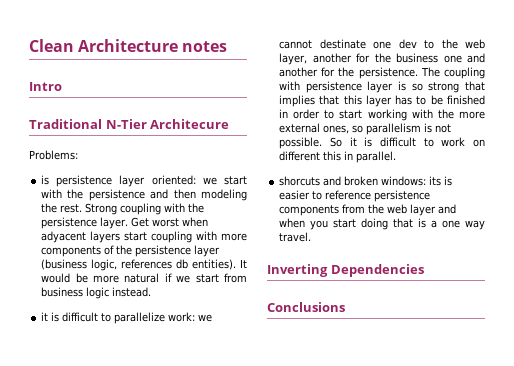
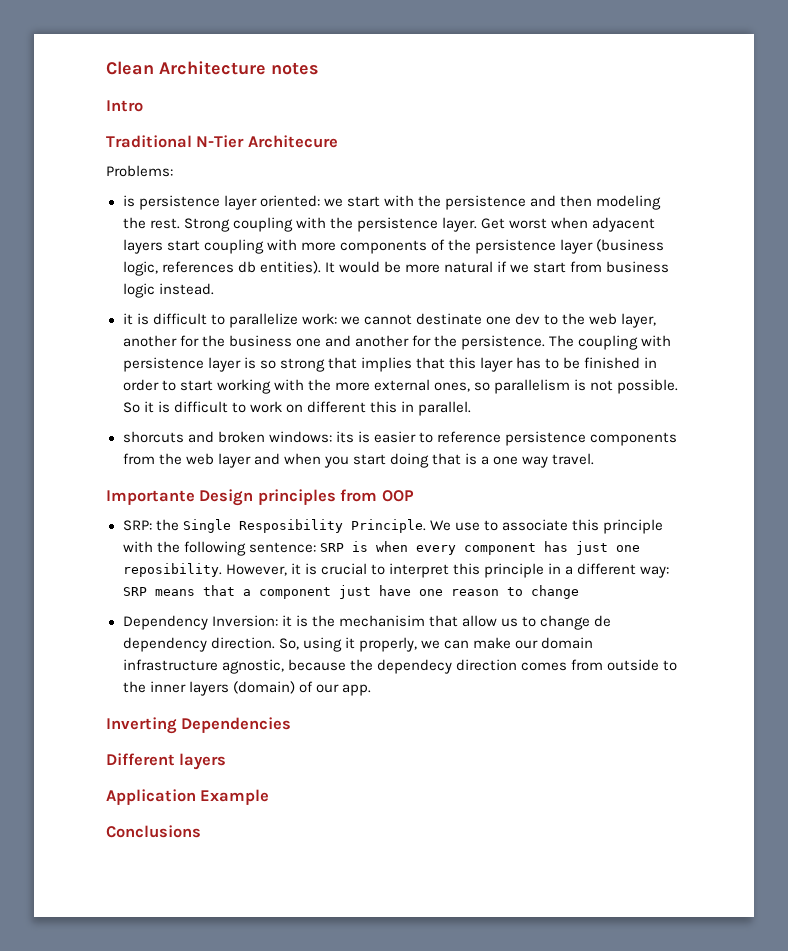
[267,264,424,277] Inverting Dependencies -> [106,489,414,506] [122,519,663,534] [122,541,640,556] [122,563,670,578] [122,585,579,599] [122,615,612,630] [122,637,594,652] [122,659,677,674] [122,681,371,696] [106,717,292,734] [106,753,227,770] [106,789,270,805] Importante Design principles from OOP // SRP: the Single Resposibility Principle. We use to associate this principle with the following sentence: SRP is when every component has just one reposibility. However, it is crucial to interpret this principle in a different way: SRP means that a component just have one reason to change // Dependency Inversion: it is the mechanisim that allow us to change de dependency direction. So, using it properly, we can make our domain infrastructure agnostic, because the dependecy direction comes from outside to the inner layers (domain) of our app. // Inverting Dependencies // Different layers // Application Example

